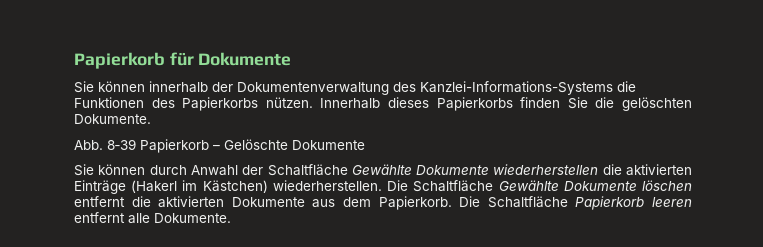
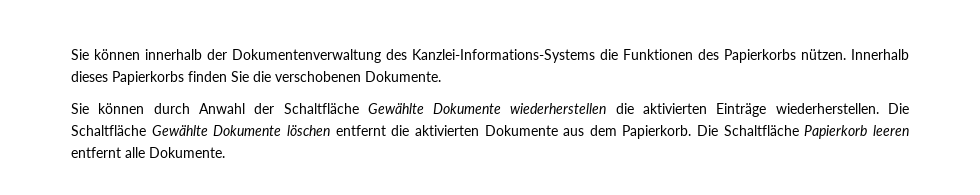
[74,52,292,69] Papierkorb für Dokumente // -> (71, 54) none
[622,97,693,111] [74,114,151,124] [74,139,365,153] gelöschten Dokumente. // Abb. 8‑39 Papierkorb – Gelöschte Dokumente -> [275,71,441,82] verschobenen Dokumente.
[131,180,268,193] (Hakerl im Kästchen) -> (767, 110) none

